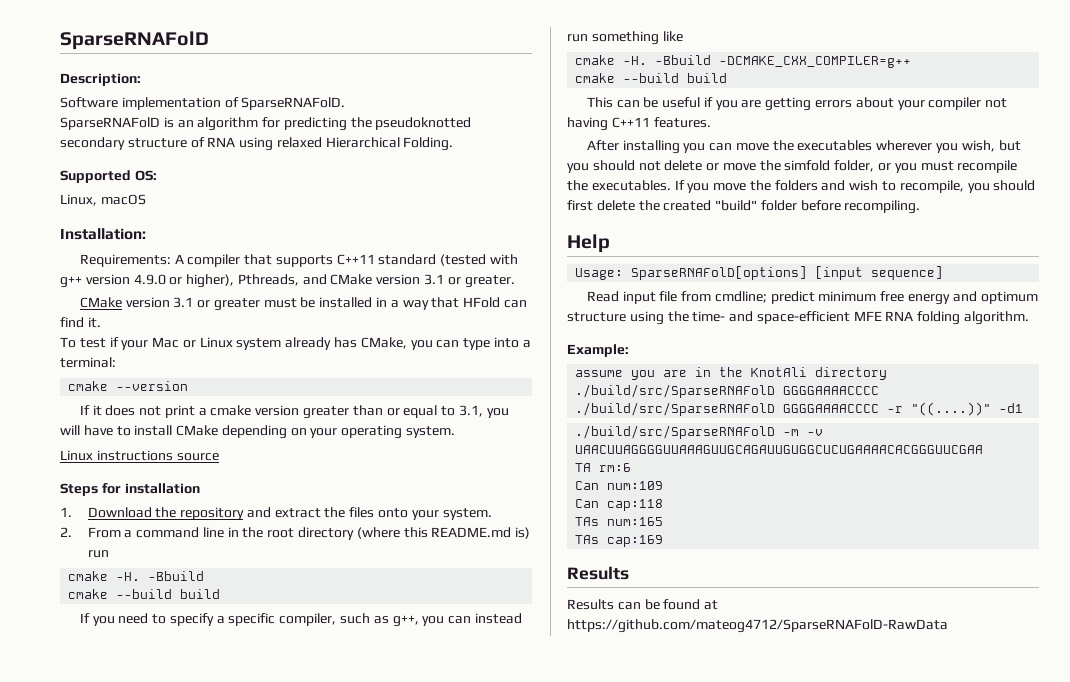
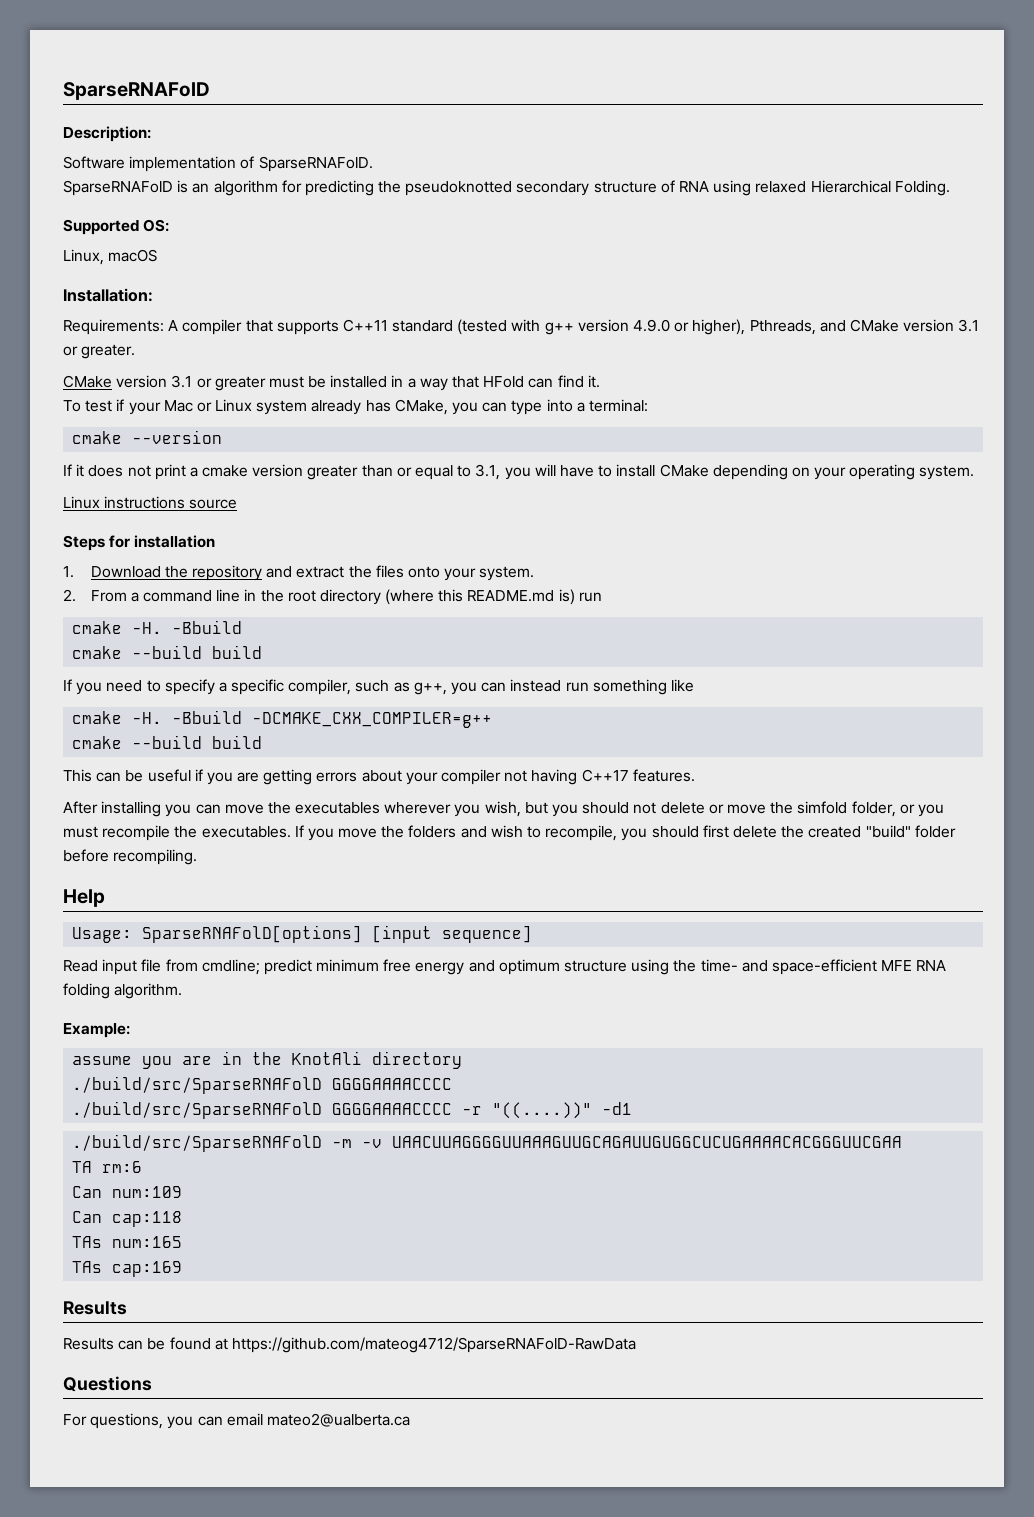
[611,117,650,128] C++11 -> [581,769,629,782] C++17
(948, 626) none -> [63,1376,152,1392] [63,1413,410,1429] // Questions // For questions, you can email mateo2@ualberta.ca

